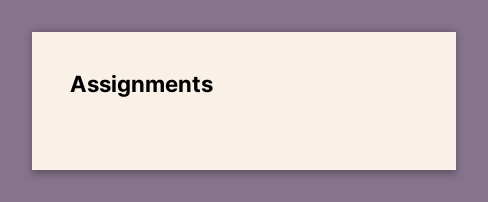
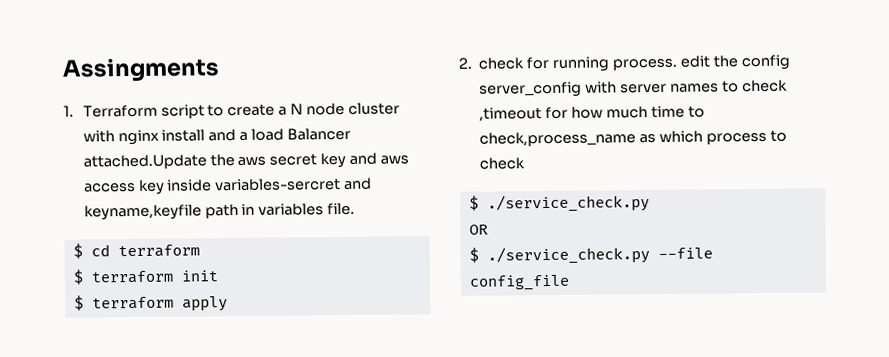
[70,74,213,97] Assignments -> [62,57,220,82] [63,102,401,119] [82,127,352,146] [82,152,410,170] [83,177,373,195] [83,202,356,221] [72,243,200,259] [72,269,218,285] [73,295,228,312] [458,54,790,72] [479,79,788,98] [479,105,705,122] [479,129,787,147] [479,157,526,170] [468,194,650,213] [468,224,488,235] [468,246,713,265] [468,274,570,291] Assingments // 1. Terraform script to create a N node cluster with nginx install and a load Balancer attached.Update the aws secret key and aws access key inside variables-sercret and keyname,keyfile path in variables file. // $ cd terraform // $ terraform init // $ terraform apply // 2. check for running process. edit the config server_config with server names to check ,timeout for how much time to check,process_name as which process to check // $ ./service_check.py // OR // $ ./service_check.py --file config_file

